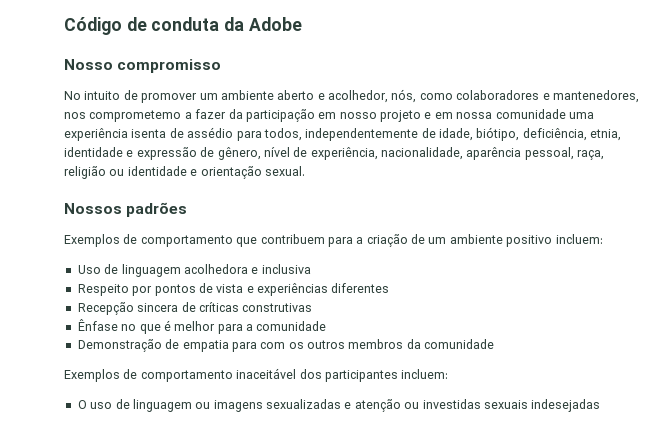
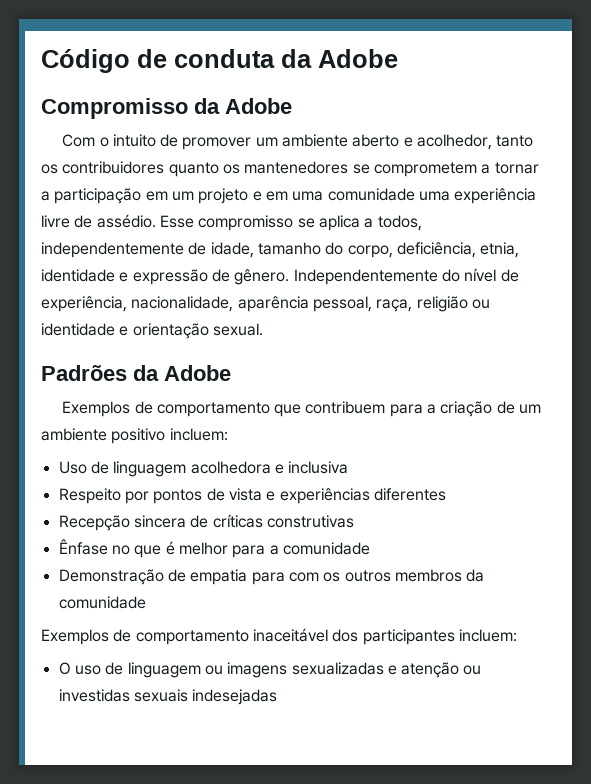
[64,59,222,73] [64,91,81,100] Nosso compromisso // No -> [41,98,292,119] [62,134,109,147] Compromisso da Adobe // Com o
[391,89,639,103] [64,109,243,122] nós, como colaboradores e mantenedores, nos comprometemo a fazer da -> [496,135,534,147] [41,161,539,177] [41,191,50,201] tanto os contribuidores quanto os mantenedores se comprometem a tornar a
[339,112,377,119] nosso -> [171,191,194,201] um
[456,112,493,119] nossa -> [292,191,324,201] uma
[131,127,262,141] isenta de assédio para -> [41,214,374,231] livre de assédio. Esse compromisso se aplica a
[476,127,520,141] biótipo, -> [257,242,393,258] tamanho do corpo,
[217,147,261,160] gênero, -> [234,269,460,285] gênero. Independentemente do
[64,202,188,217] Nossos padrões -> [41,365,231,381] Padrões da Adobe

